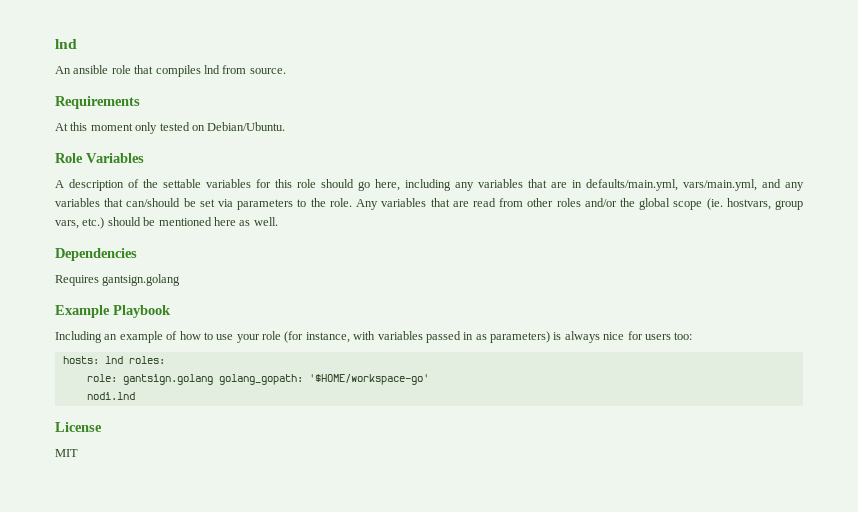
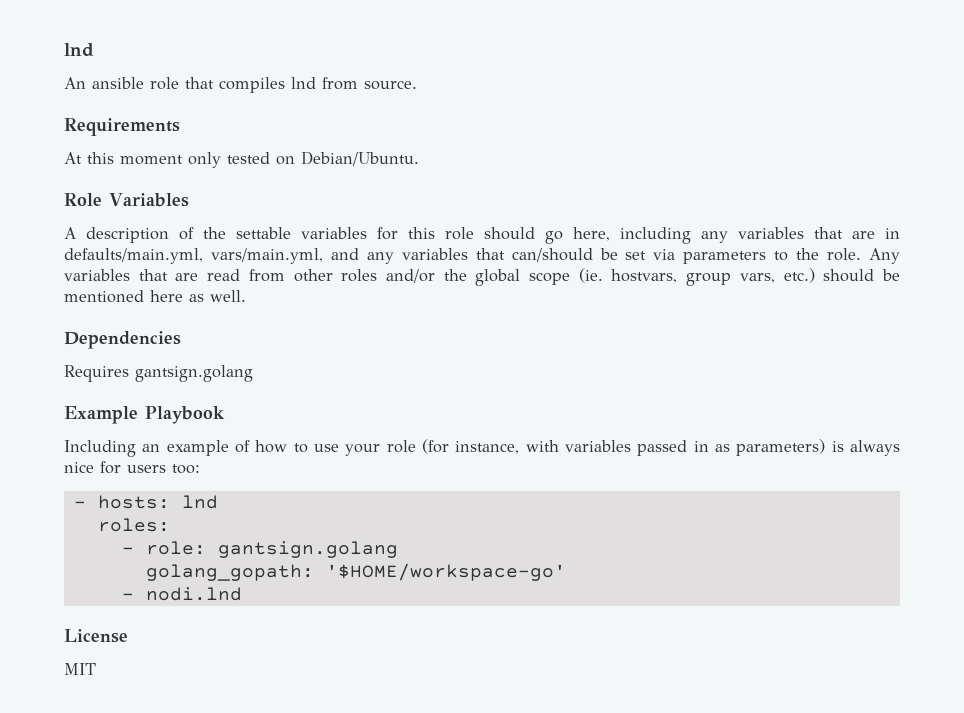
(693, 336) none -> [73,501,86,508] -
(123, 360) none -> (218, 502) //
(165, 360) none -> [121,547,134,554] -
(213, 379) none -> (398, 549) //
(429, 379) none -> [121,593,134,600] -

